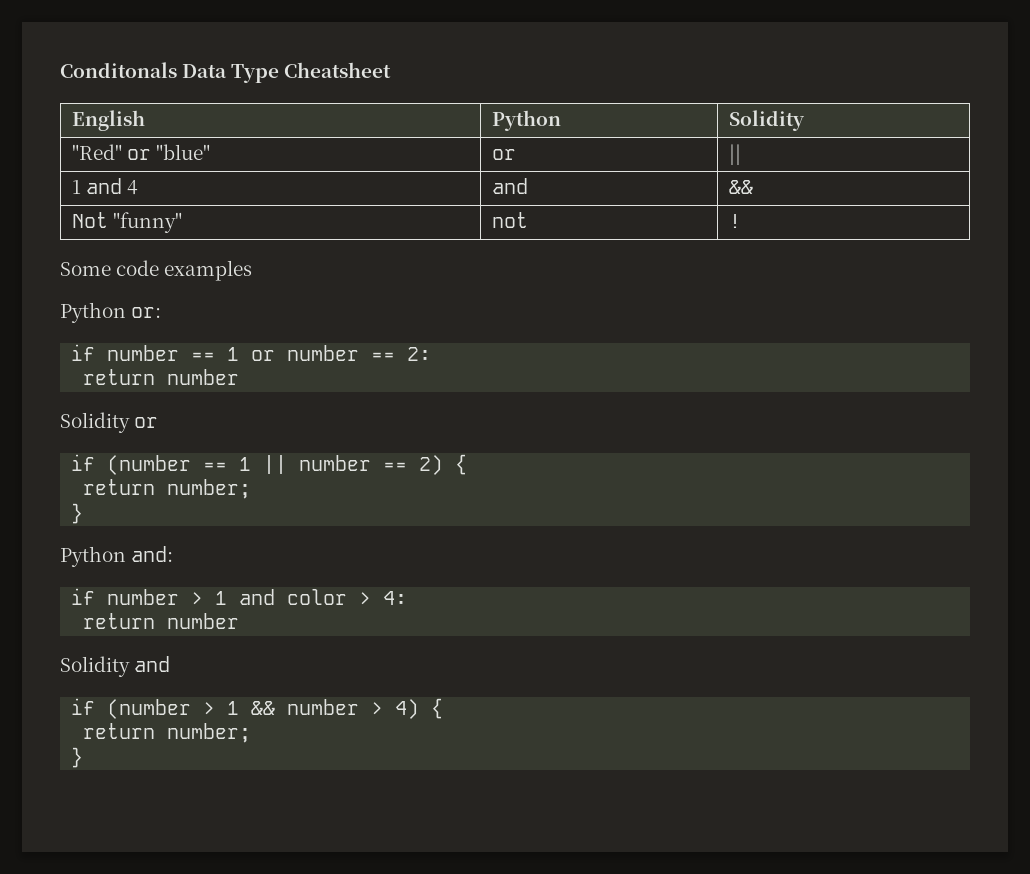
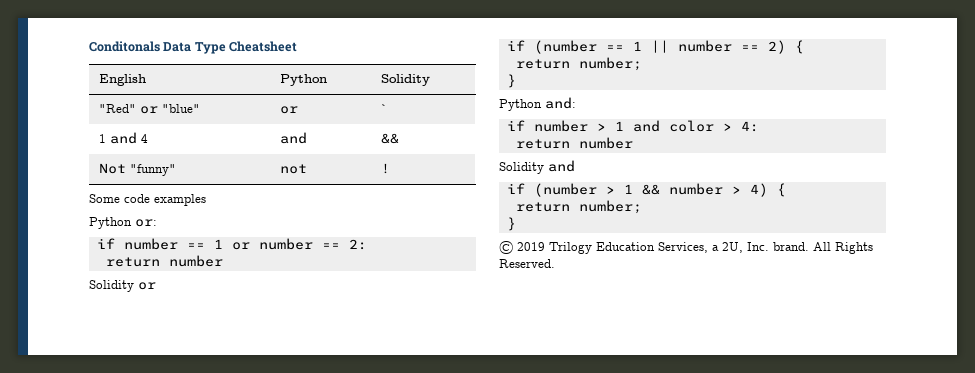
[728,144,741,165] || -> [381,104,389,113] `
(84, 757) none -> [499,241,873,254] [499,259,555,268] // © 2019 Trilogy Education Services, a 2U, Inc. brand. All Rights Reserved.

